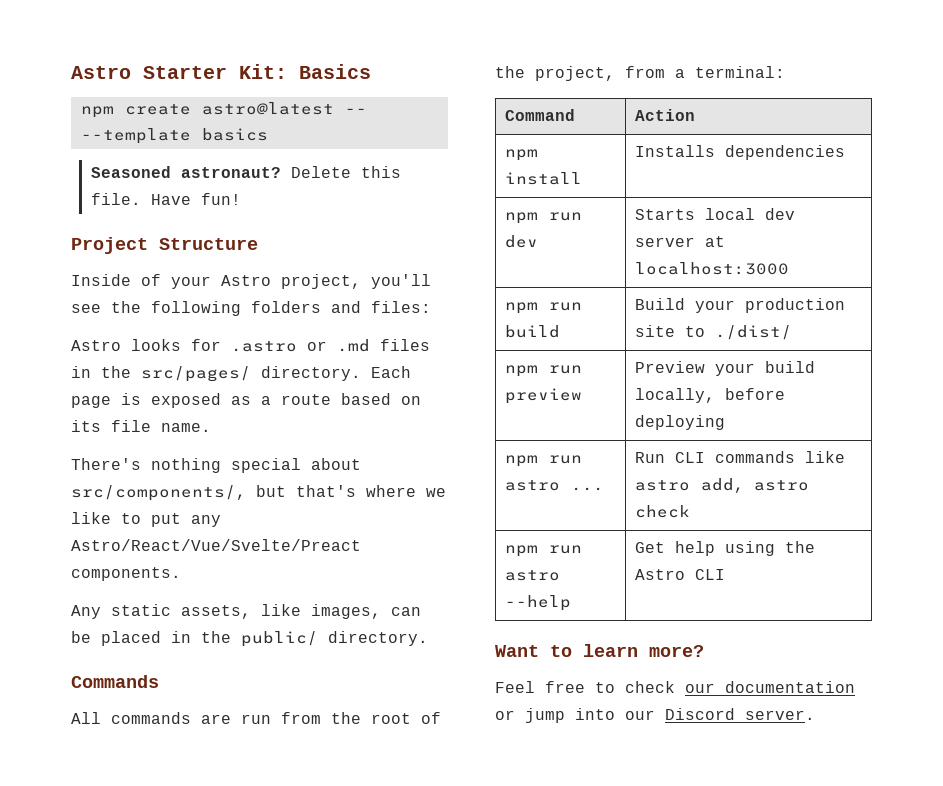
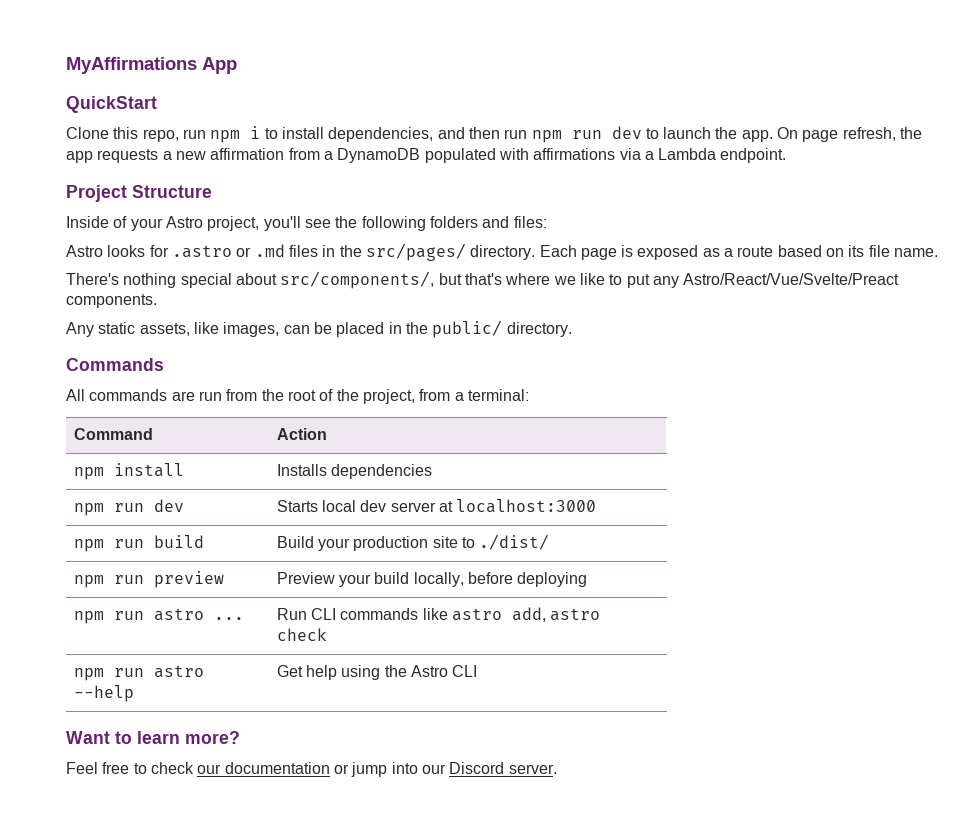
[71,64,371,79] [80,102,367,118] [80,128,268,144] [90,166,401,178] [90,193,241,205] Astro Starter Kit: Basics // npm create astro@latest -- --template basics // Seasoned astronaut? Delete this file. Have fun! -> [66,57,237,74] [66,96,157,113] [66,126,923,143] [66,148,787,163] MyAffirmations App // QuickStart // Clone this repo, run npm i to install dependencies, and then run npm run dev to launch the app. On page refresh, the app requests a new affirmation from a DynamoDB populated with affirmations via a Lambda endpoint.

